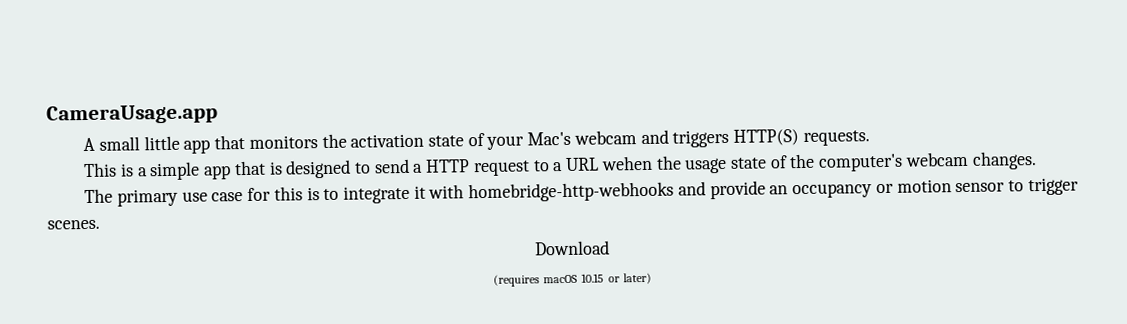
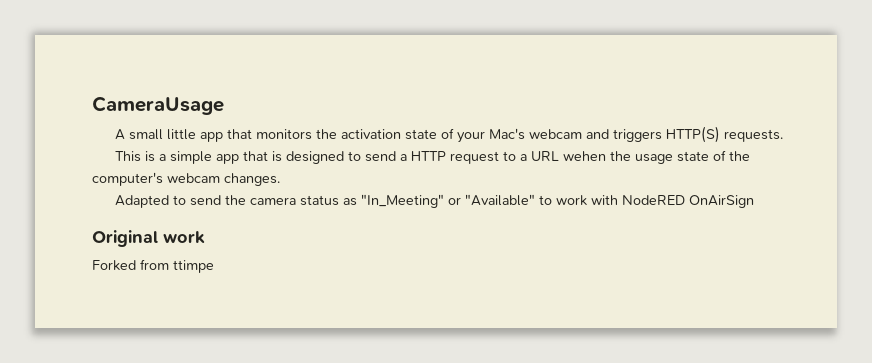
[46,104,218,125] CameraUsage.app -> [92,96,224,115] CameraUsage
[84,177,1079,207] [47,219,100,230] [534,240,610,256] [492,272,653,287] The primary use case for this is to integrate it with homebridge-http-webhooks and provide an occupancy or motion sensor to trigger scenes. // Download // (requires macOS 10.15 or later) -> [114,194,754,208] [92,230,205,247] [92,259,214,273] Adapted to send the camera status as "In_Meeting" or "Available" to work with NodeRED OnAirSign // Original work // Forked from ttimpe

